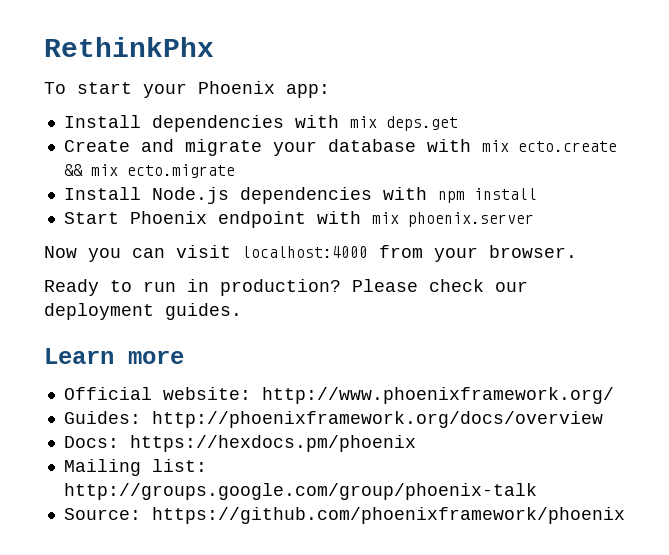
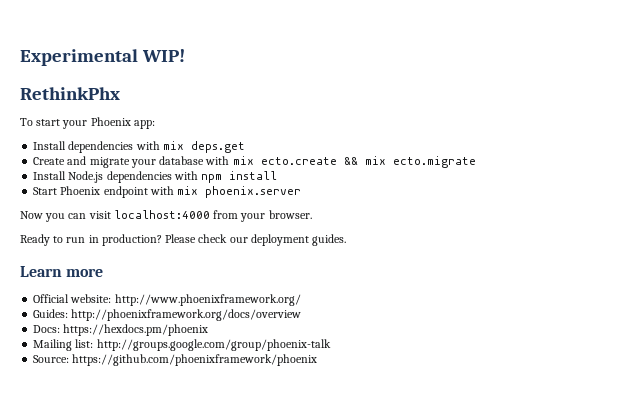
(44, 47) none -> [20,49,185,66] Experimental WIP! //

